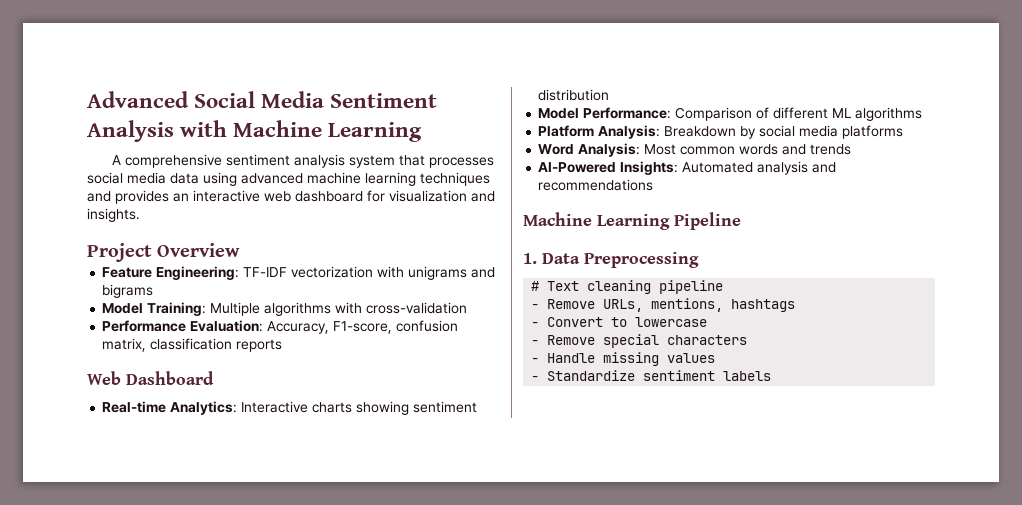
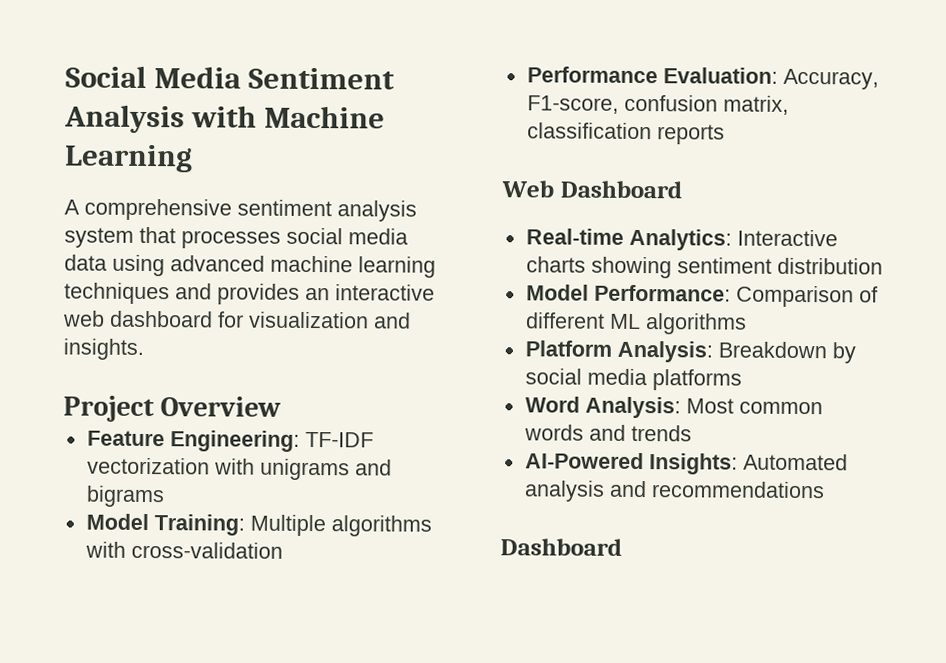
[87,91,189,108] Advanced -> (65, 77) none
[523,212,741,230] [523,252,699,268] [531,280,724,294] [531,298,796,312] [531,317,708,327] [531,334,748,348] [531,352,716,366] [531,370,772,381] Machine Learning Pipeline // 1. Data Preprocessing // # Text cleaning pipeline // - Remove URLs, mentions, hashtags // - Convert to lowercase // - Remove special characters // - Handle missing values // - Standardize sentiment labels -> [500,538,622,556] Dashboard

